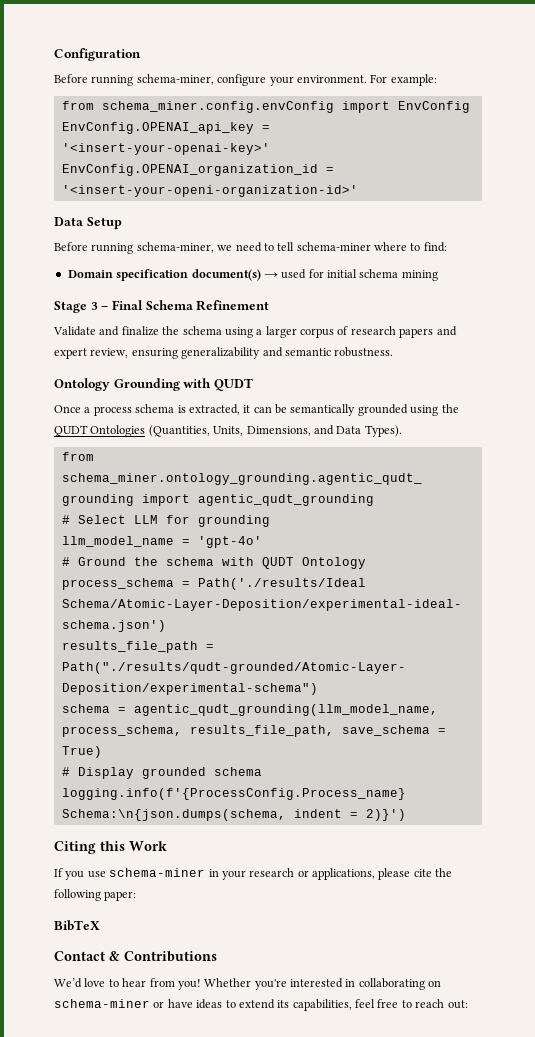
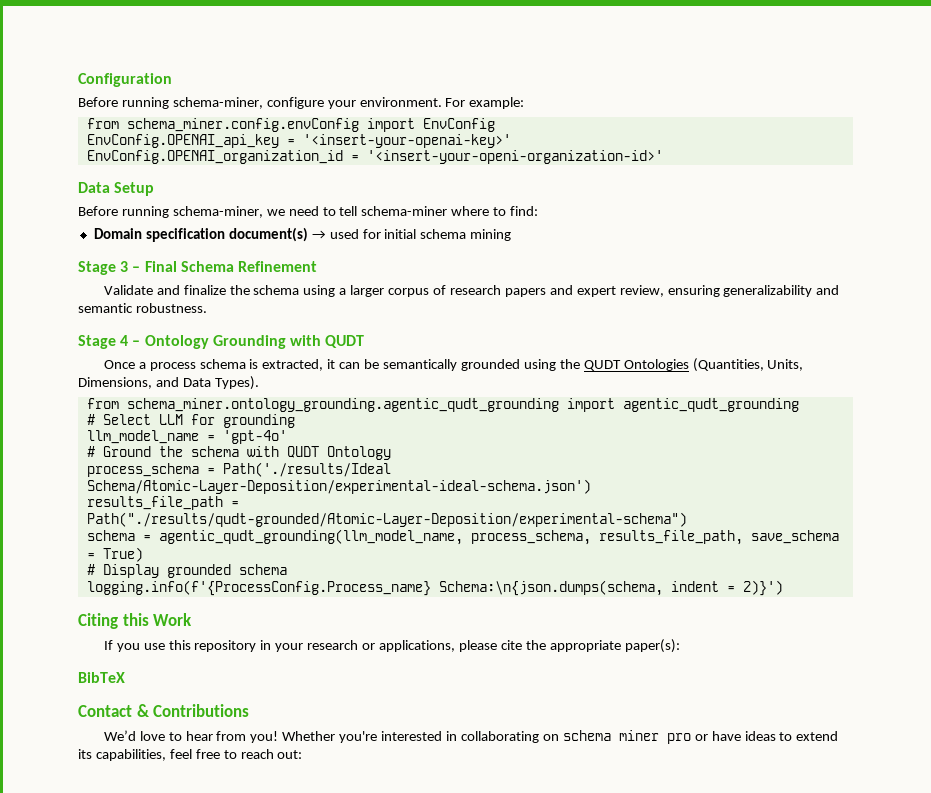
(394, 352) none -> [78,335,141,349] Stage 4 –
[109,868,206,877] schema-miner -> [168,640,257,652] this repository
[54,889,137,901] following paper: -> [549,639,680,653] appropriate paper(s):
[54,999,150,1008] schema-miner -> [562,730,691,744] schema miner pro

